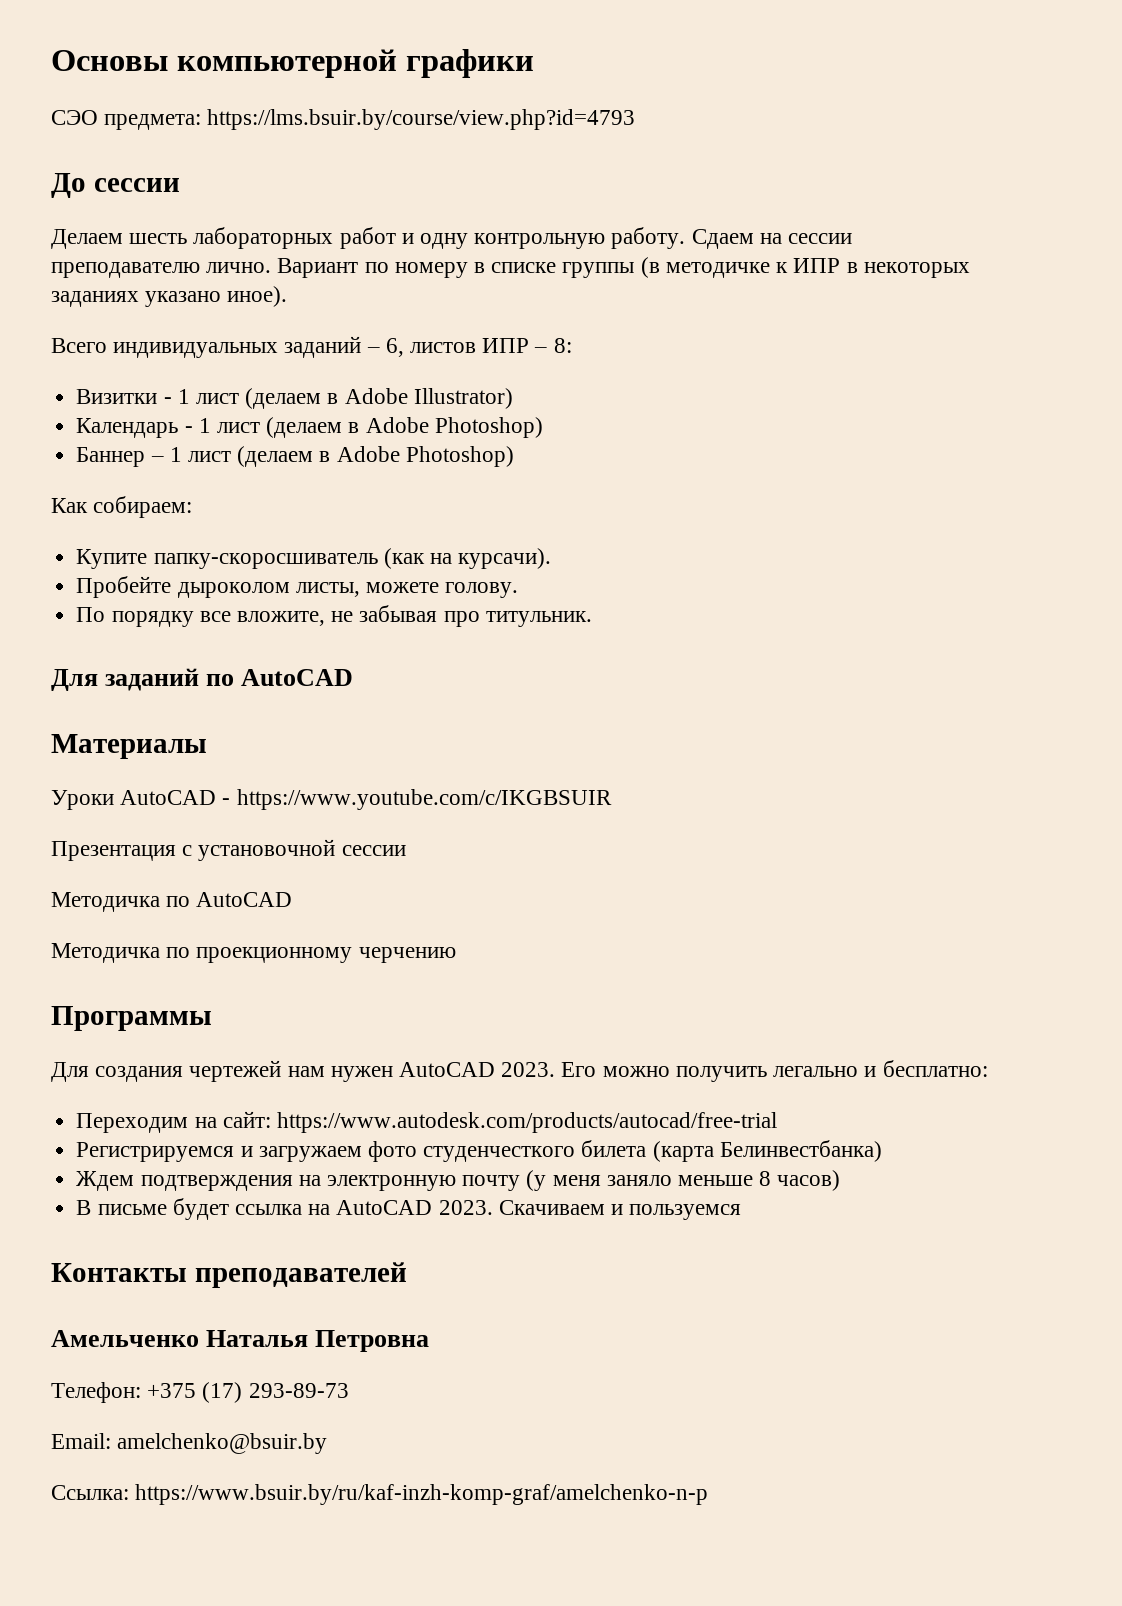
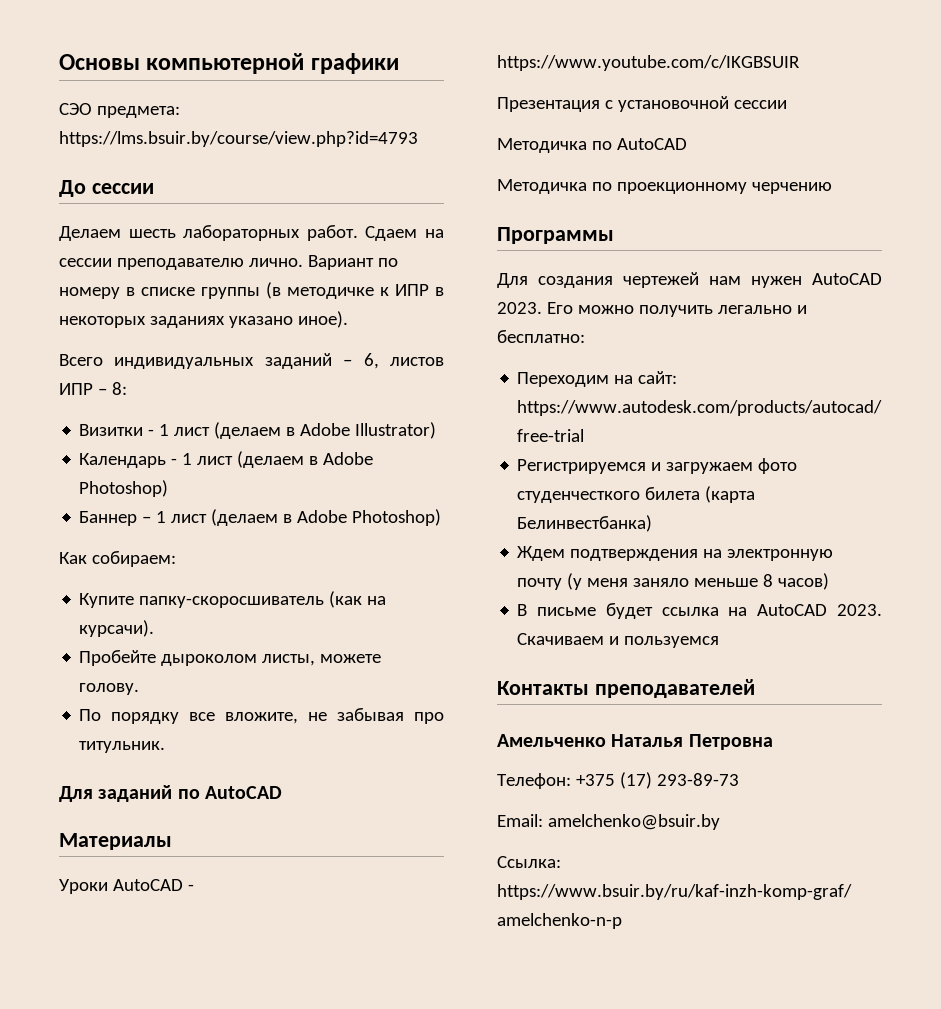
[339,227,686,249] работ и одну контрольную работу. -> [306,225,358,241] работ.

